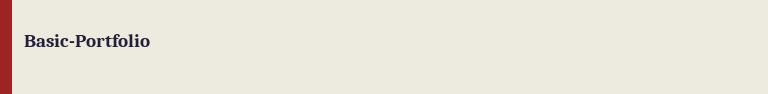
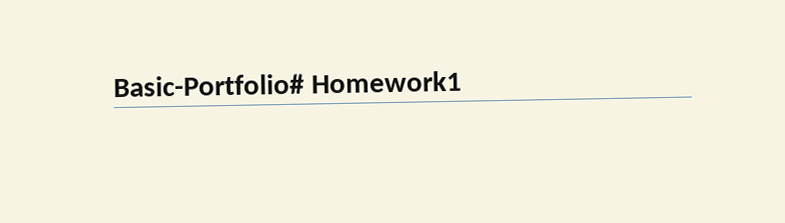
[24,34,150,47] Basic-Portfolio -> [113,70,462,98] Basic-Portfolio# Homework1

